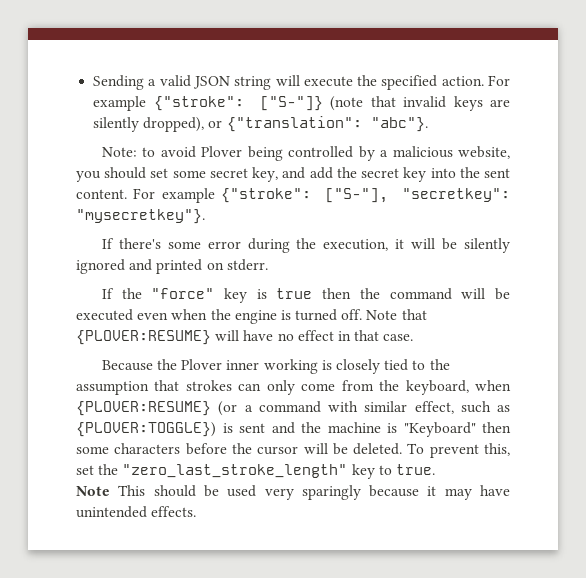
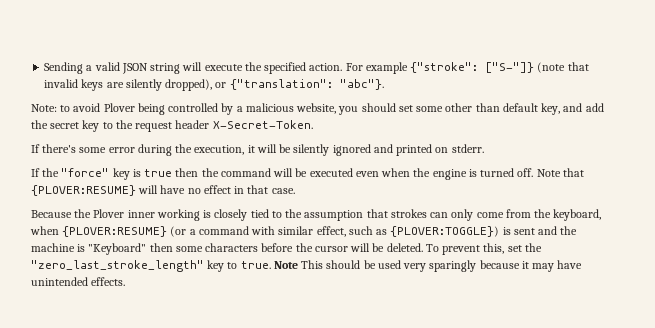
[209,168,248,178] secret -> [445,103,538,112] other than default
[430,167,510,178] [76,188,510,203] [76,209,205,224] into the sent content. For example {"stroke": ["S-"], "secretkey": "mysecretkey"}. -> [102,120,313,132] to the request header X-Secret-Token.
(435, 469) // -> (271, 265) none

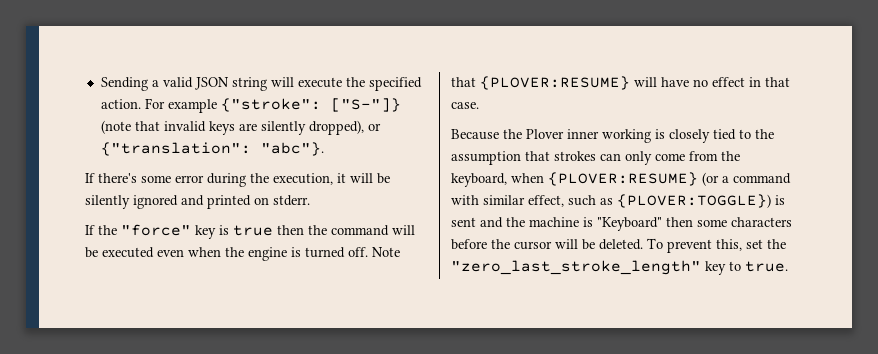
[31,103,604,115] [31,120,313,132] // Note: to avoid Plover being controlled by a malicious website, you should set some other than default key, and add the secret key to the request header X-Secret-Token. -> (324, 149) none
[273,260,583,272] [31,277,126,286] Note This should be used very sparingly because it may have unintended effects. -> (788, 266) none

